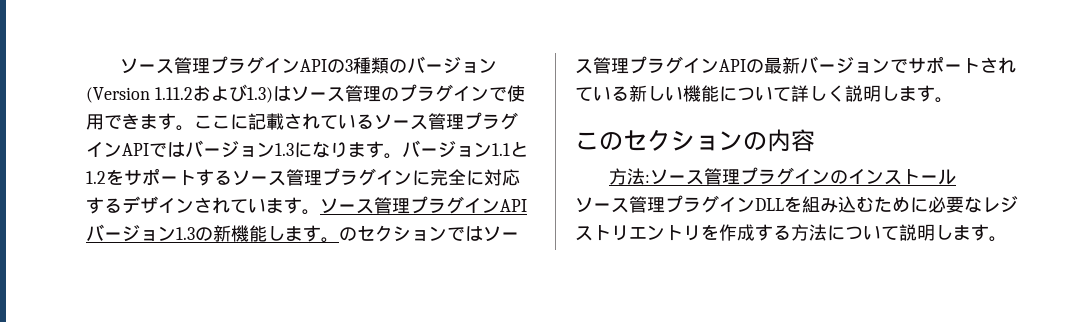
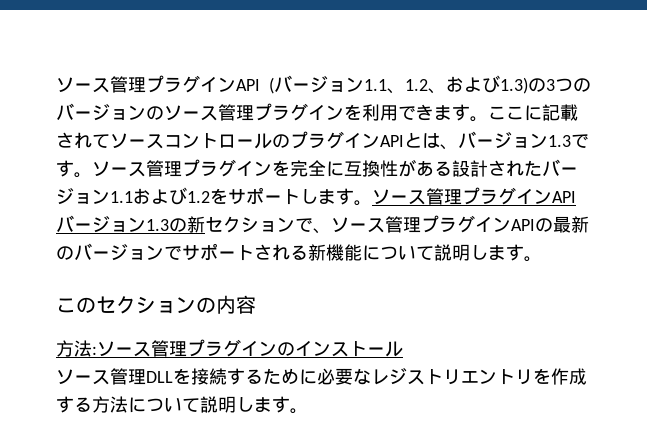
[119,56,497,74] [86,84,525,103] ソース管理プラグインAPIの3種類のバージョン(Version 1.11.2および1.3)はソース管理のプラグインで使 -> [56,75,591,94] [56,103,380,121] ソース管理プラグインAPI (バージョン1.1、1.2、および1.3)の3つのバージョンのソース管理プラグインを利
[338,112,518,130] [86,140,528,159] いるソース管理プラグインAPIではバージョン1.3になります。バージョン1.1と -> [110,131,589,150] [56,159,578,178] [56,187,187,205] ソースコントロールのプラグインAPIとは、バージョン1.3です。ソース管理プラグインを完全に互換性がある設計されたバージョン1.1および
[196,168,520,186] [86,196,266,214] するソース管理プラグインに完全に対応するデザインされてい -> [300,189,318,204] し
[231,225,357,243] 機能します。の -> (205, 224) none
[465,226,483,241] は -> [313,228,331,234] 、
(800, 65) none -> [56,246,74,260] の
[575,85,683,102] ている新しい -> [290,244,326,261] る新
[791,85,845,102] 詳しく -> (434, 253) none
[665,195,874,213] プラグインDLLを組み込む -> [146,368,263,385] DLLを接続する

